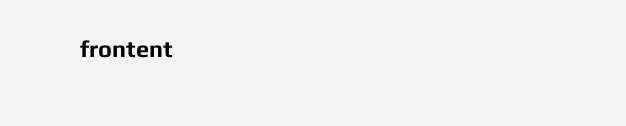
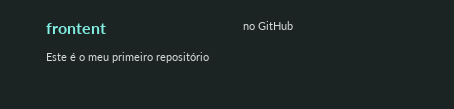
(173, 49) none -> [46,52,209,63] [243,21,293,30] // Este é o meu primeiro repositório no GitHub

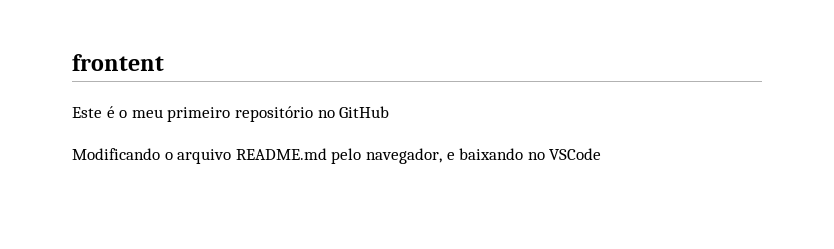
(293, 25) none -> [72,148,602,164] // Modificando o arquivo README.md pelo navegador, e baixando no VSCode

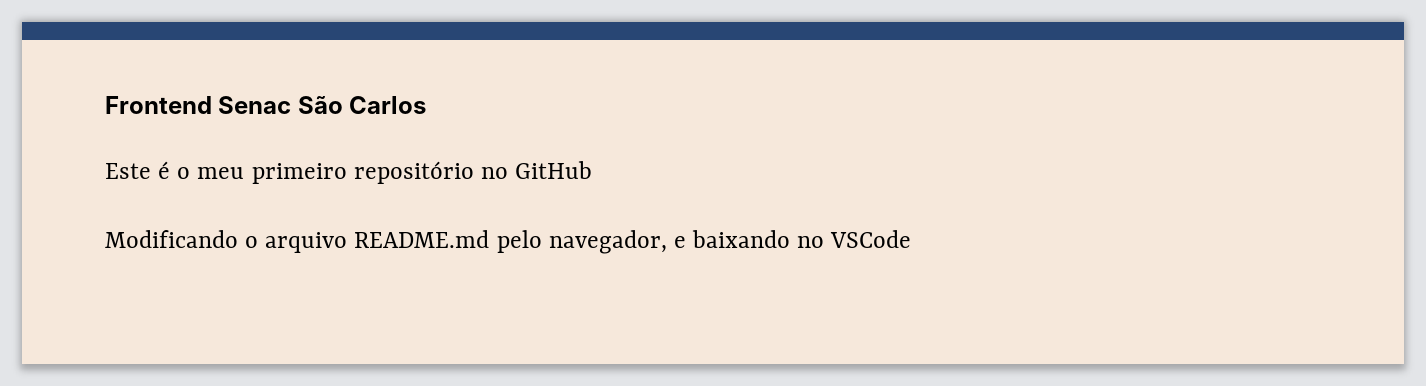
[72,54,164,71] frontent -> [105,96,427,114] Frontend Senac São Carlos

